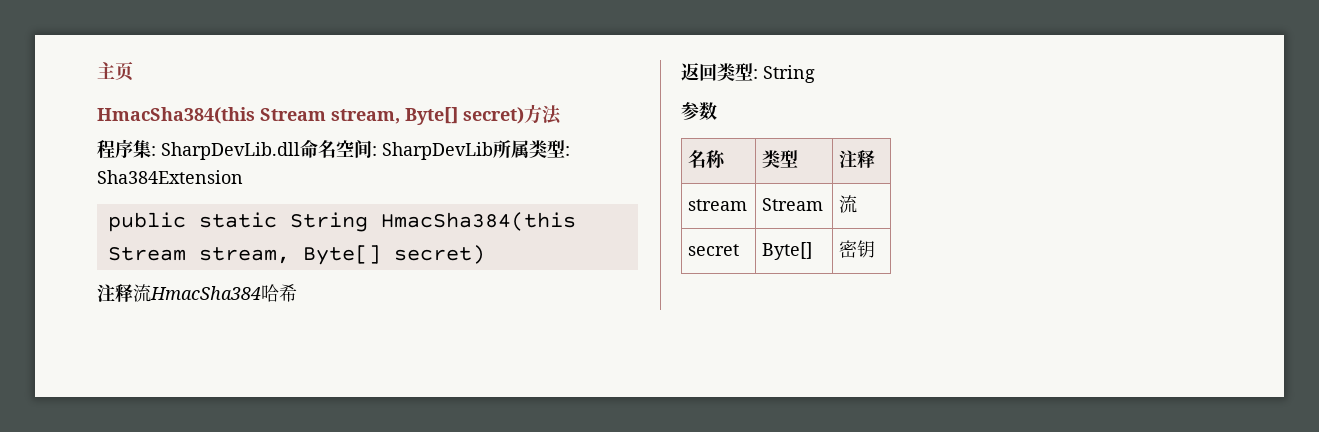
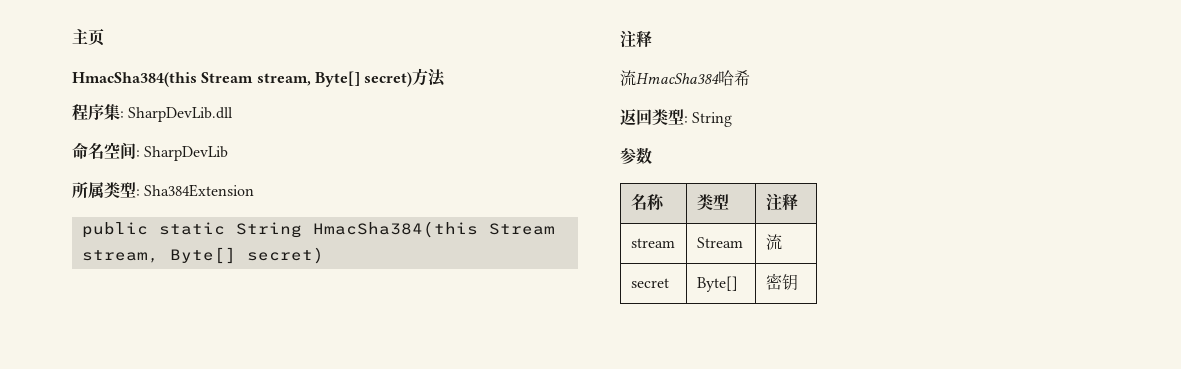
(300, 151) none -> (234, 114) //
(493, 151) none -> (229, 153) //
(133, 293) none -> (652, 38) //

